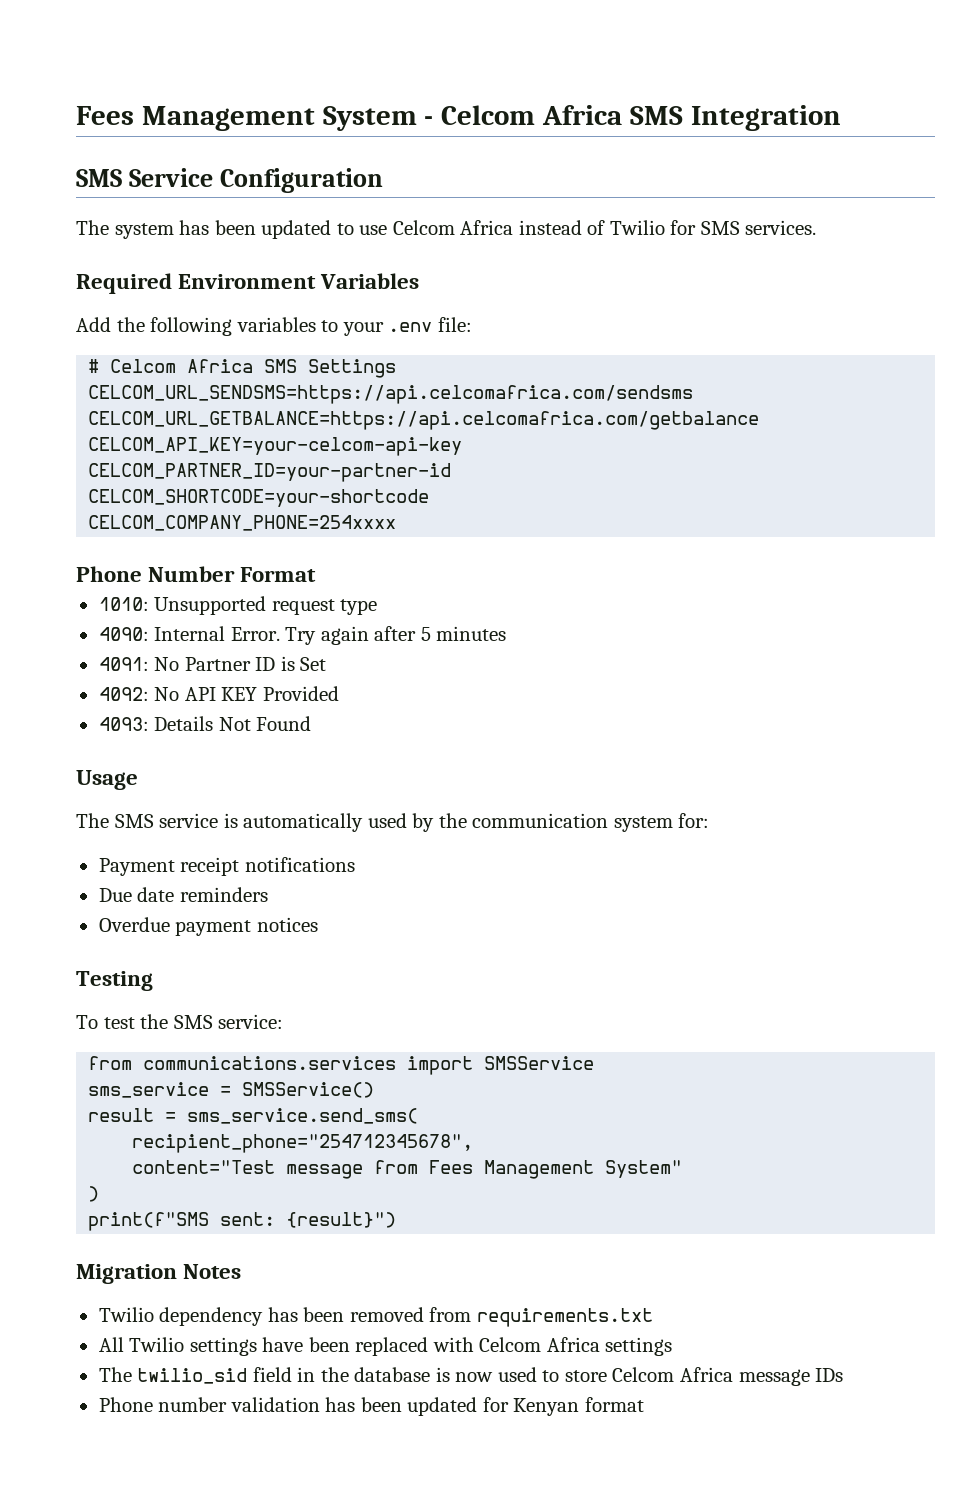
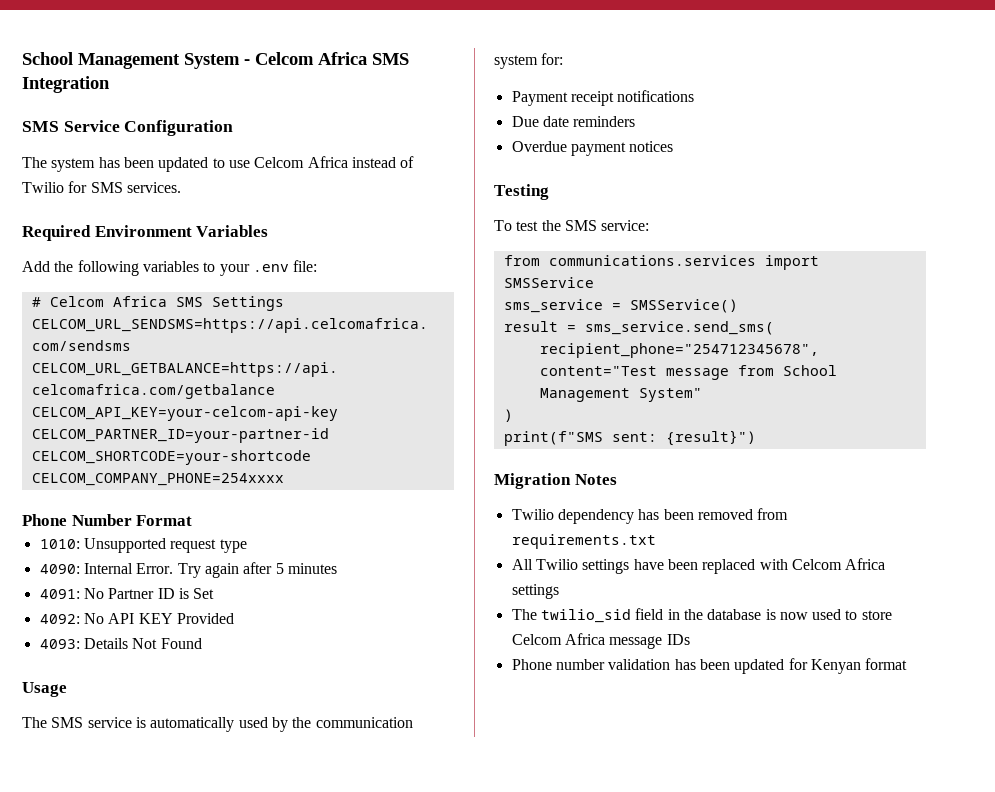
[76,106,134,125] Fees -> [22,52,73,65] School
[429,1160,474,1174] Fees -> [782,365,837,376] School

